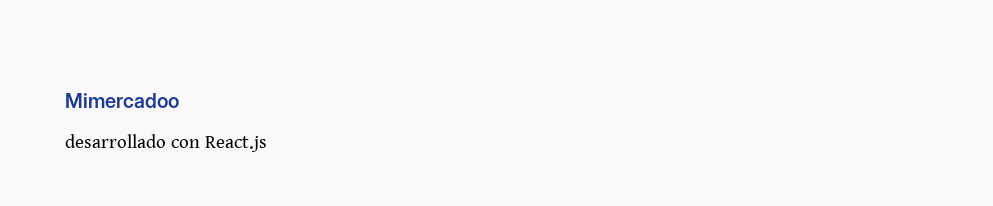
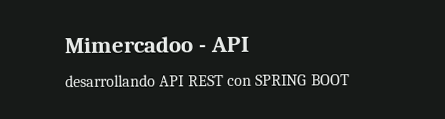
[65,134,267,152] // desarrollado con React.js -> [198,36,250,53] [65,74,350,88] - API // desarrollando API REST con SPRING BOOT

